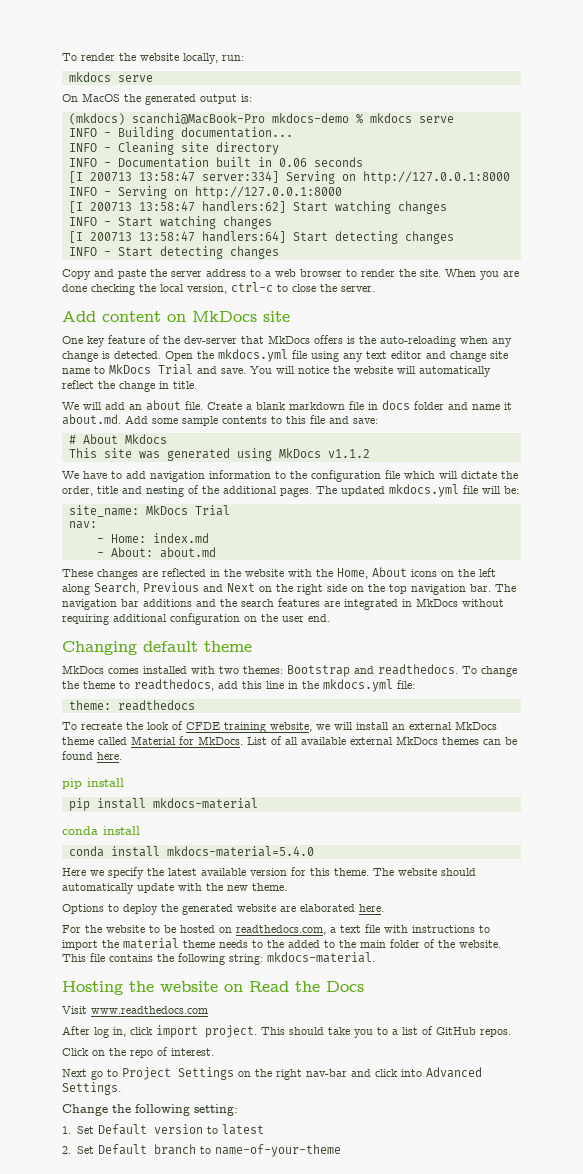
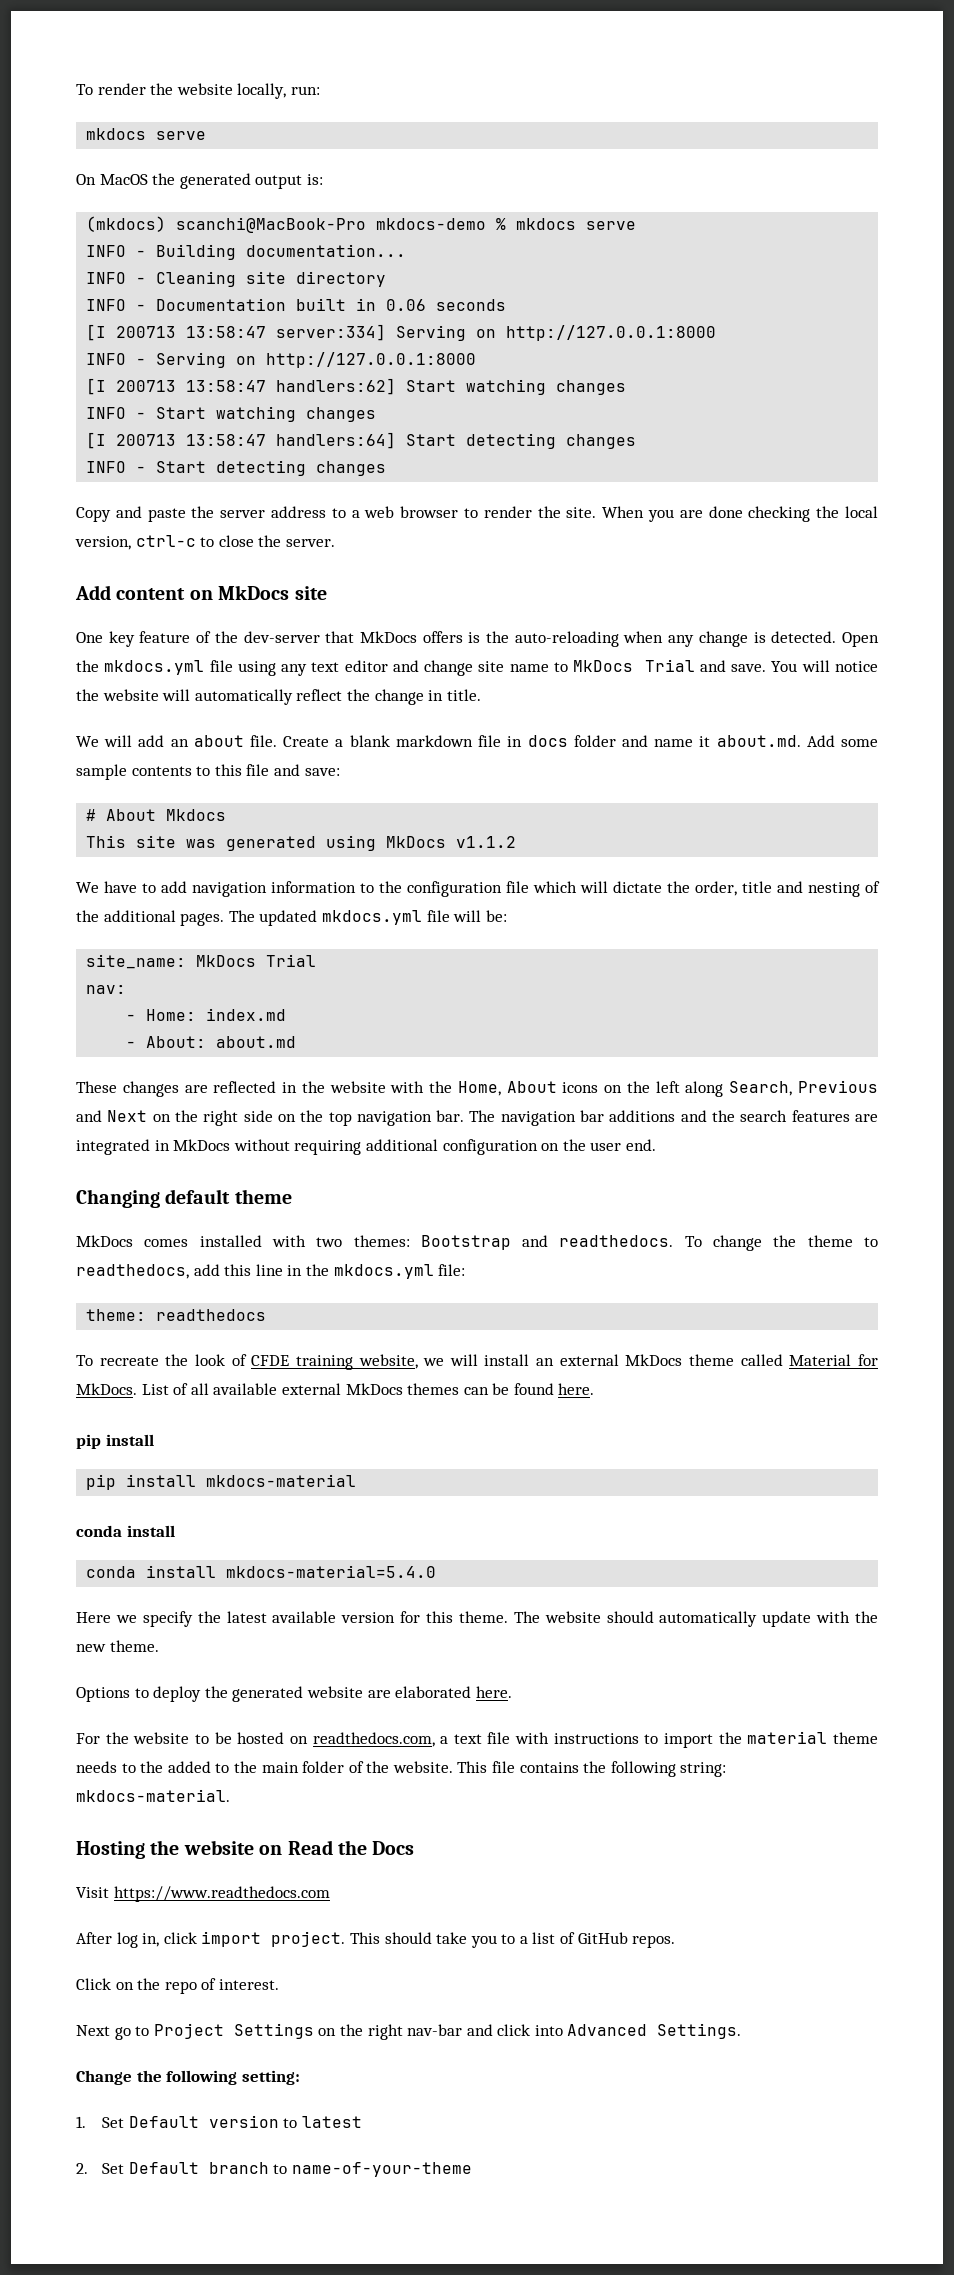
[91,1006,208,1014] www.readthedocs.com -> [113,1886,330,1902] https://www.readthedocs.com

